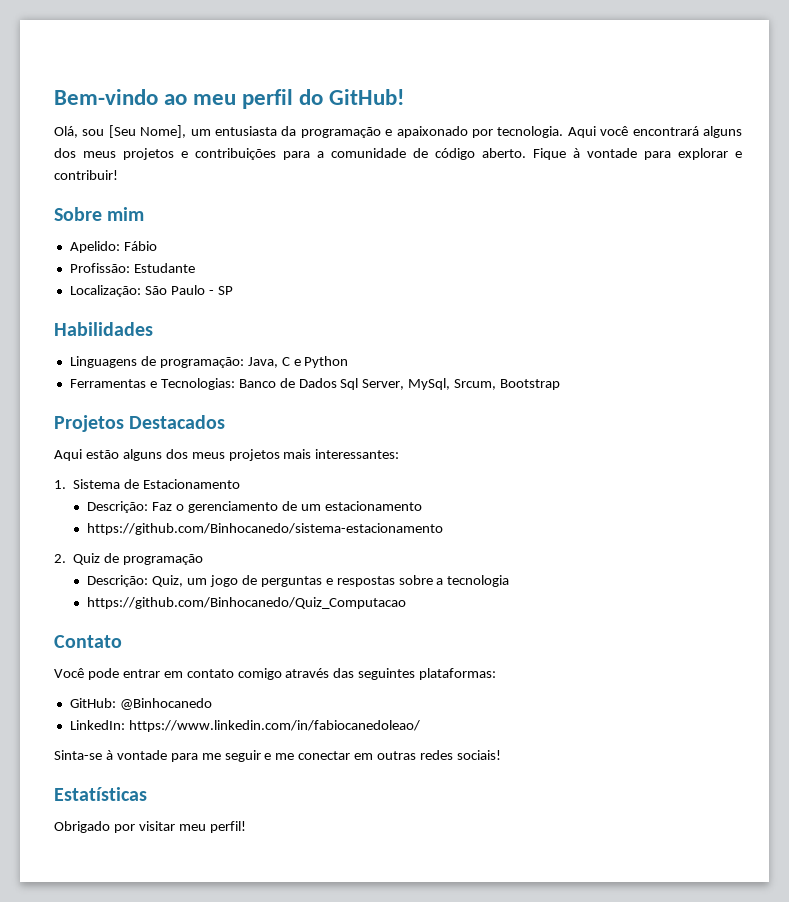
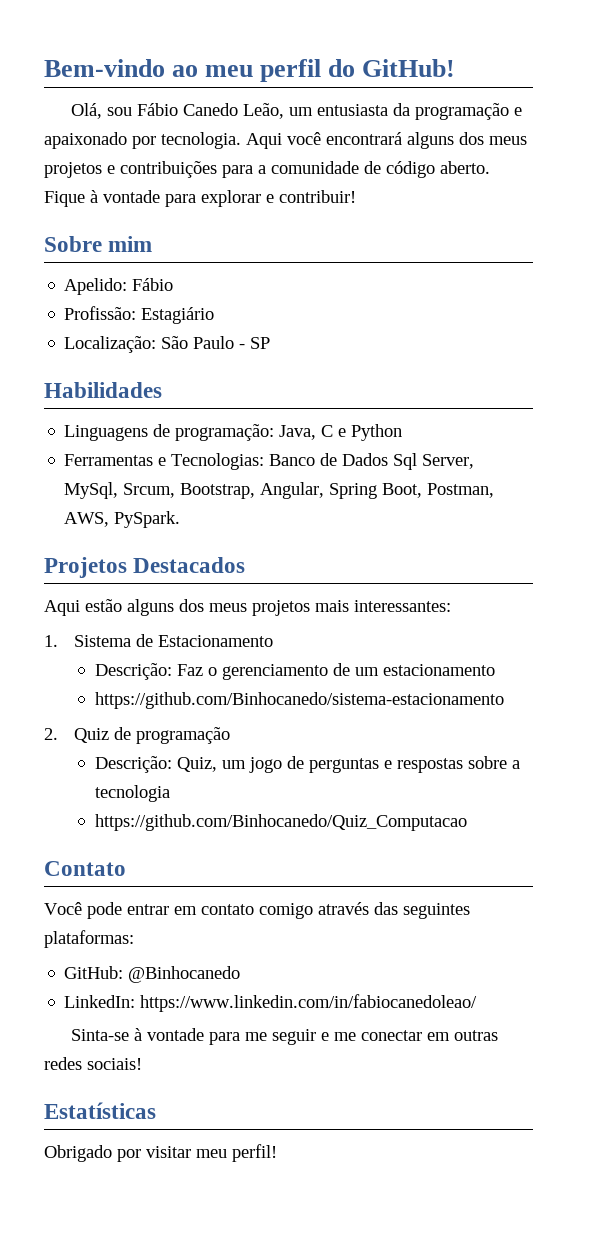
[108,125,187,138] [Seu Nome], -> [136,103,284,119] Fábio Canedo Leão,
[133,263,195,273] Estudante -> [141,307,215,324] Estagiário
[500,379,561,390] Bootstrap -> [180,482,495,499] [64,511,181,528] Bootstrap, Angular, Spring Boot, Postman, AWS, PySpark.

